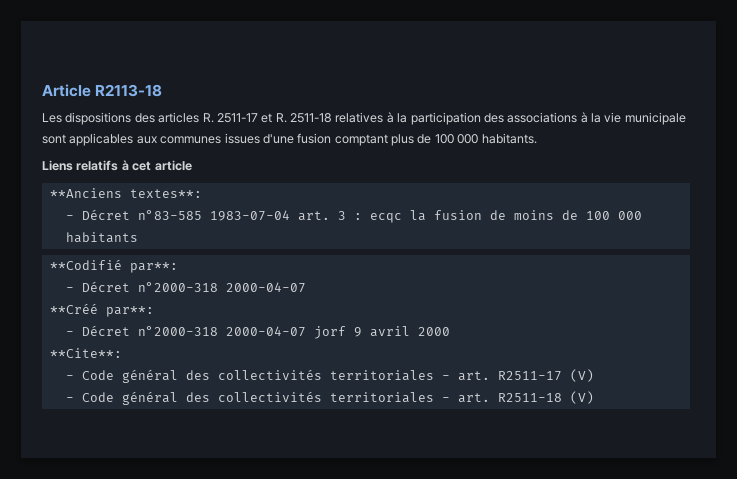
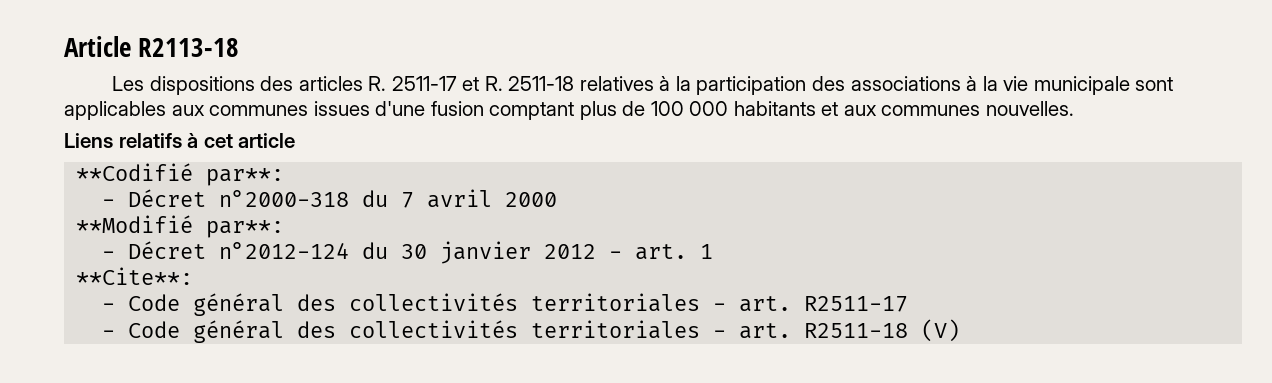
[481,133,537,144] habitants. -> [733,101,1075,116] habitants et aux communes nouvelles.
[49,188,202,198] [65,209,642,223] [65,232,138,243] // **Anciens textes**: // - Décret n°83-585 1983-07-04 art. 3 : ecqc la fusion de moins de 100 000 habitants -> (296, 140) none
[225,282,306,293] [49,303,154,317] [65,325,450,339] 2000-04-07 // **Créé par**: // - Décret n°2000-318 2000-04-07 jorf 9 avril 2000 -> [362,189,558,208] [76,215,285,238] [102,241,714,264] du 7 avril 2000 // **Modifié par**: // - Décret n°2012-124 du 30 janvier 2012 - art. 1
[569,369,594,382] (V) -> (909, 304) none

